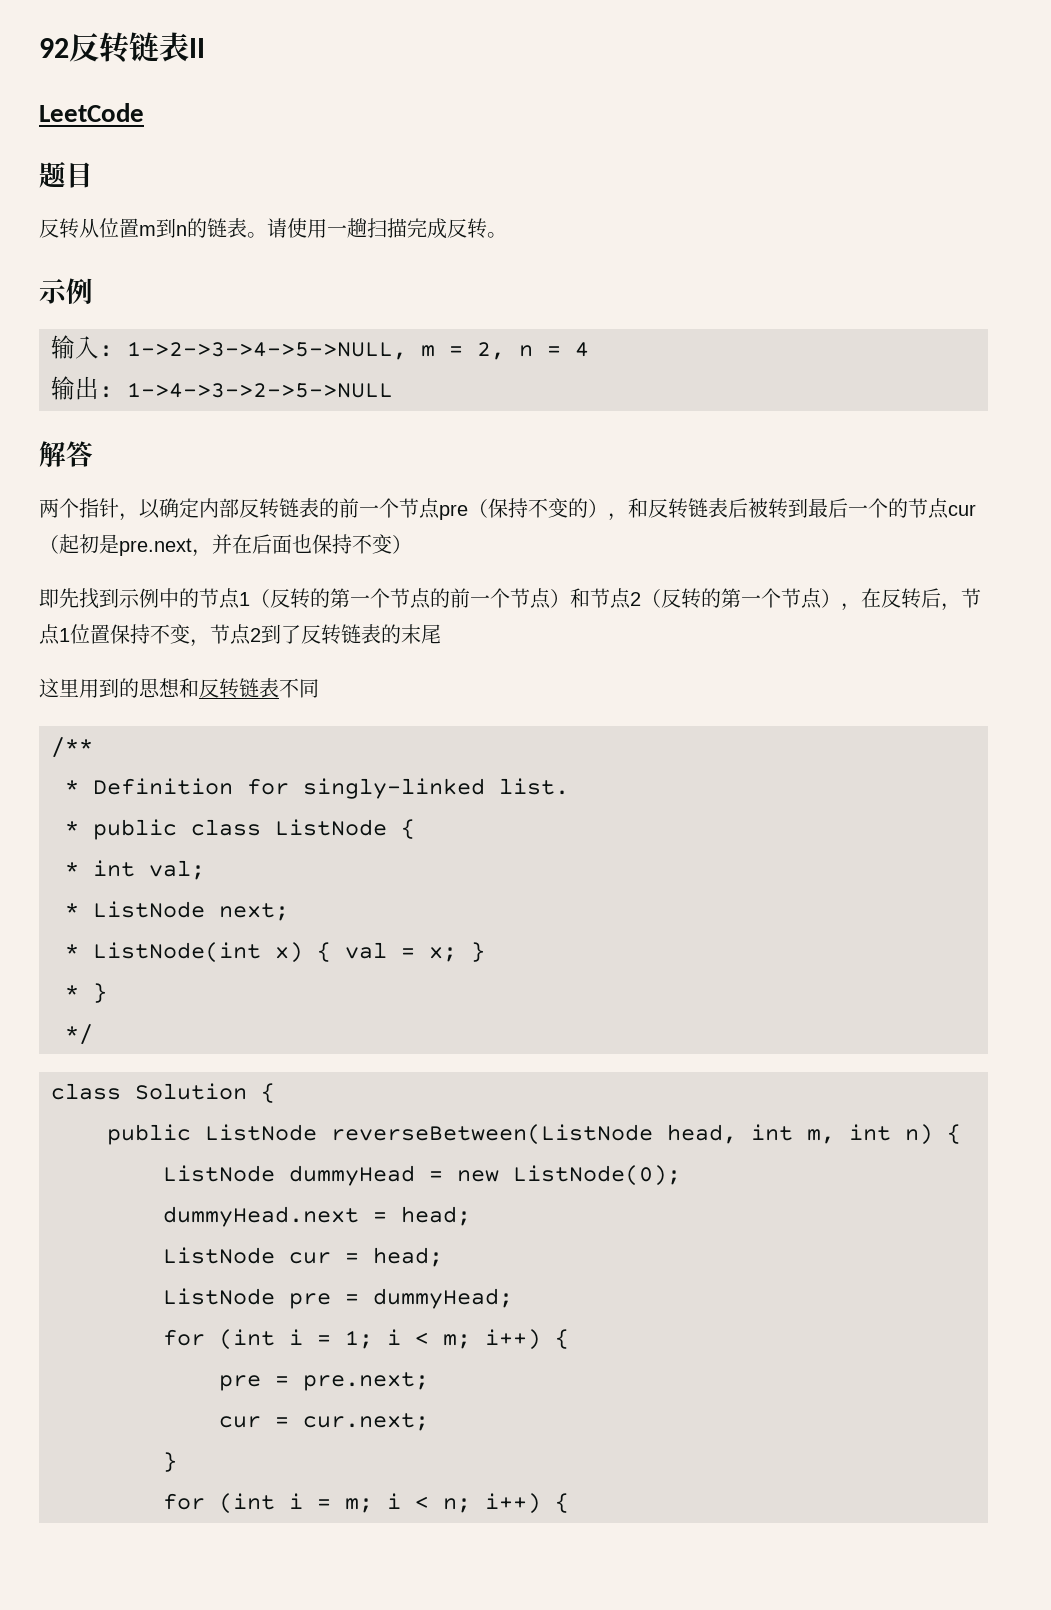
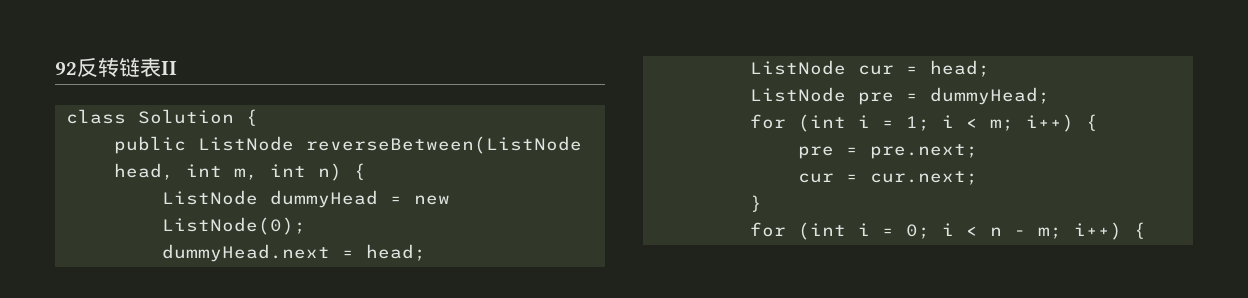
[39,103,144,122] [39,161,93,188] [39,218,507,239] [39,278,93,304] [51,335,589,360] [51,376,393,400] [39,441,93,467] [39,498,976,521] [39,534,412,557] [39,588,981,611] [39,624,441,647] [39,678,319,699] [51,737,93,758] [65,778,569,799] [65,819,415,840] [65,860,205,880] [65,901,289,921] [65,942,485,963] [65,983,107,1003] [65,1024,93,1045] // LeetCode // 题目 // 反转从位置m到n的链表。请使用一趟扫描完成反转。 // 示例 // 输入: 1->2->3->4->5->NULL, m = 2, n = 4 // 输出: 1->4->3->2->5->NULL // 解答 // 两个指针，以确定内部反转链表的前一个节点pre（保持不变的），和反转链表后被转到最后一个的节点cur（起初是pre.next，并在后面也保持不变） // 即先找到示例中的节点1（反转的第一个节点的前一个节点）和节点2（反转的第一个节点），在反转后，节点1位置保持不变，节点2到了反转链表的末尾 // 这里用到的思想和反转链表不同 // /** // * Definition for singly-linked list. // * public class ListNode { // * int val; // * ListNode next; // * ListNode(int x) { val = x; } // * } // */ -> (177, 68) none
[345,1493,471,1513] m; i < n; -> [905,223,1062,239] 0; i < n - m;

